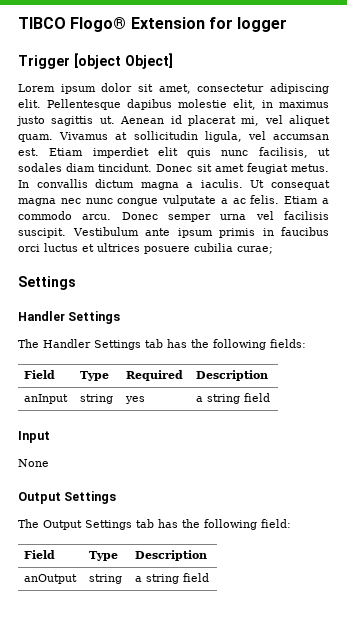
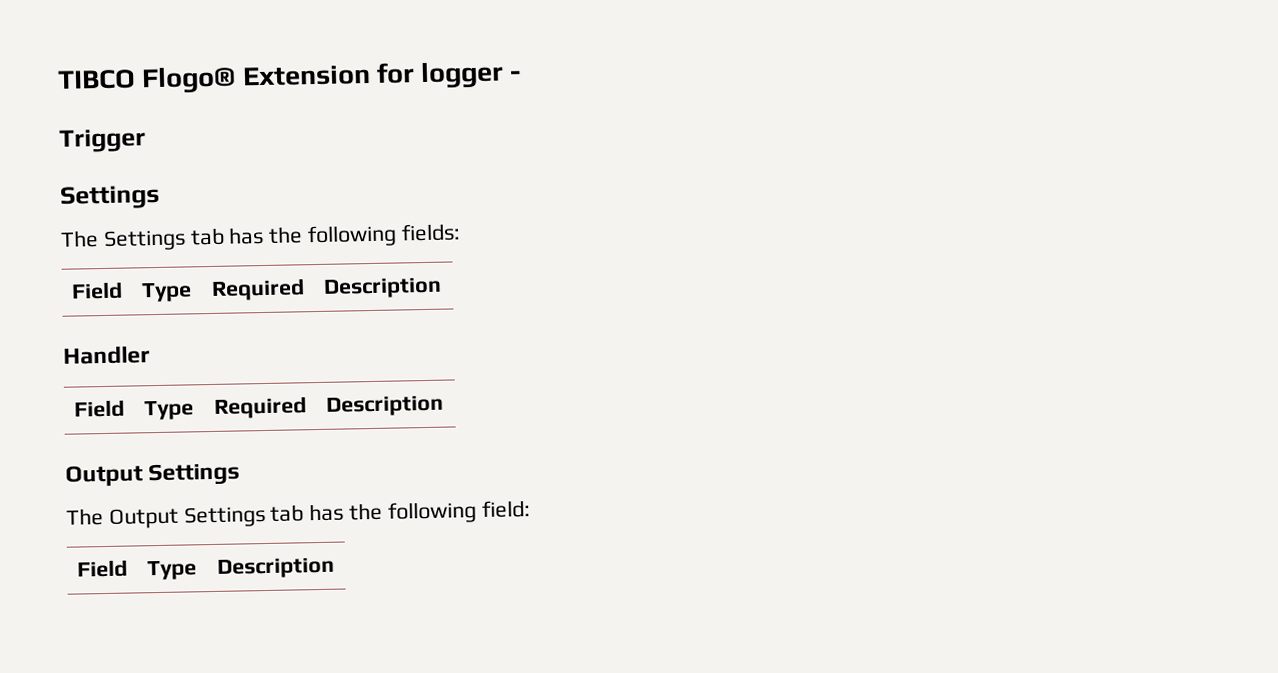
(288, 24) none -> [510,70,522,81] -
[73,53,173,69] [18,83,329,94] [18,99,329,110] [16,115,330,126] [18,131,329,142] [18,147,330,158] [18,163,329,174] [18,179,331,190] [18,195,329,206] [18,211,329,222] [18,227,329,238] [18,243,273,254] [18,276,76,290] [18,311,121,324] [18,339,91,348] [object Object] // Lorem ipsum dolor sit amet, consectetur adipiscing elit. Pellentesque dapibus molestie elit, in maximus justo sagittis ut. Aenean id placerat mi, vel aliquet quam. Vivamus at sollicitudin ligula, vel accumsan est. Etiam imperdiet elit quis nunc facilisis, ut sodales diam tincidunt. Donec sit amet feugiat metus. In convallis dictum magna a iaculis. Ut consequat magna nec nunc congue vulputate a ac felis. Etiam a commodo arcu. Donec semper urna vel facilisis suscipit. Vestibulum ante ipsum primis in faucibus orci luctus et ultrices posuere cubilia curae; // Settings // Handler Settings // The Handler -> [60,184,160,210] [60,230,99,248] // Settings // The
[24,394,69,404] [80,394,114,404] [125,396,146,404] [196,393,271,404] [18,431,50,443] [18,459,49,467] // anInput | string | yes | a string field // Input // None -> [63,345,150,365] [73,399,125,418] [143,400,194,421] [213,396,307,419] [325,394,444,417] // Handler // Field | Type | Required | Description
[24,574,78,584] [89,574,123,584] [135,573,210,584] // anOutput | string | a string field -> (335, 567) none

